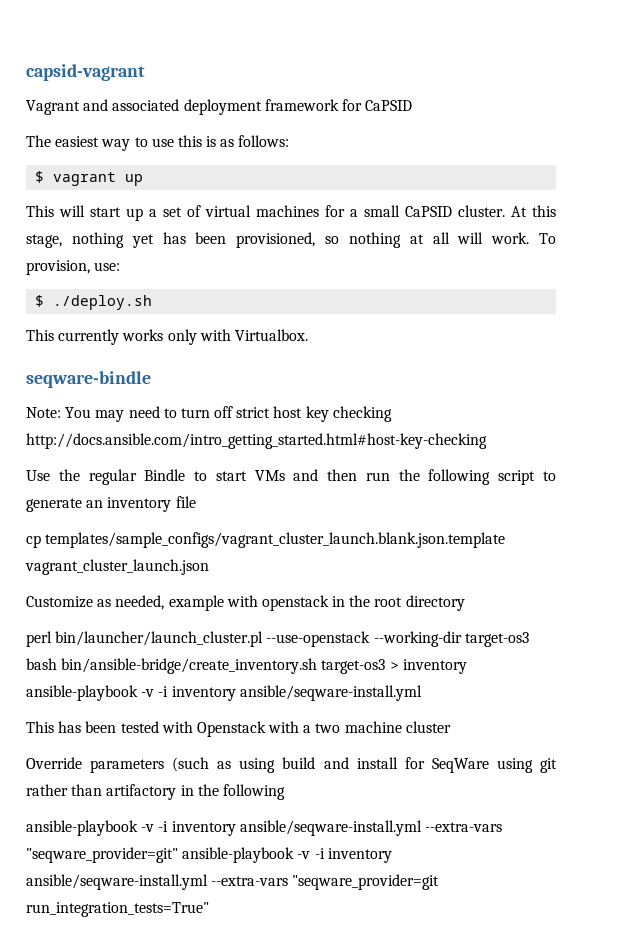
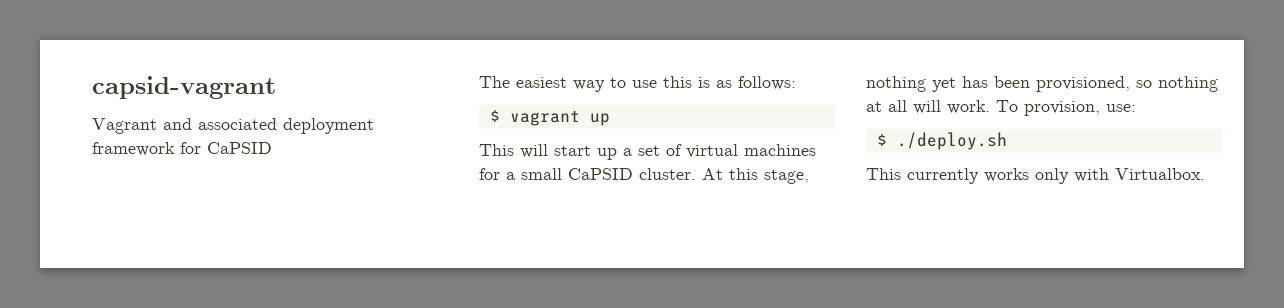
[26,371,151,388] [26,406,392,422] [26,433,487,449] [26,469,556,485] [26,496,196,512] [26,532,506,548] [25,559,209,575] [26,595,465,611] [26,631,529,647] [26,658,467,674] [26,685,422,701] [26,721,451,737] [26,757,557,773] [26,784,285,800] [26,820,502,836] [26,847,392,863] [26,874,440,890] [26,902,209,917] // seqware-bindle // Note: You may need to turn off strict host key checking http://docs.ansible.com/intro_getting_started.html#host-key-checking // Use the regular Bindle to start VMs and then run the following script to generate an inventory file // cp templates/sample_configs/vagrant_cluster_launch.blank.json.template vagrant_cluster_launch.json // Customize as needed, example with openstack in the root directory // perl bin/launcher/launch_cluster.pl --use-openstack --working-dir target-os3 bash bin/ansible-bridge/create_inventory.sh target-os3 > inventory ansible-playbook -v -i inventory ansible/seqware-install.yml // This has been tested with Openstack with a two machine cluster // Override parameters (such as using build and install for SeqWare using git rather than artifactory in the following // ansible-playbook -v -i inventory ansible/seqware-install.yml --extra-vars "seqware_provider=git" ansible-playbook -v -i inventory ansible/seqware-install.yml --extra-vars "seqware_provider=git run_integration_tests=True" -> (1205, 174) none

